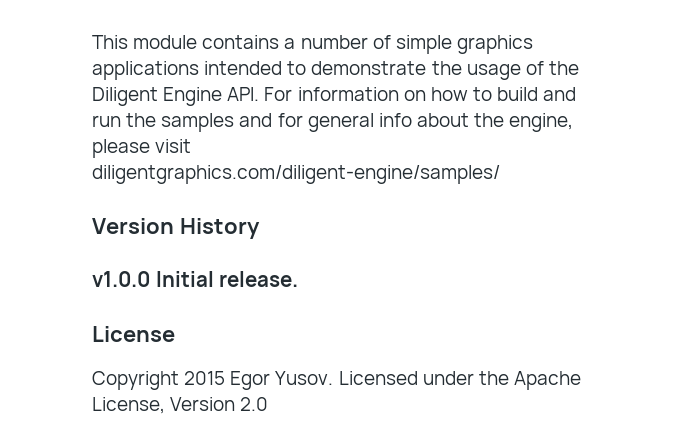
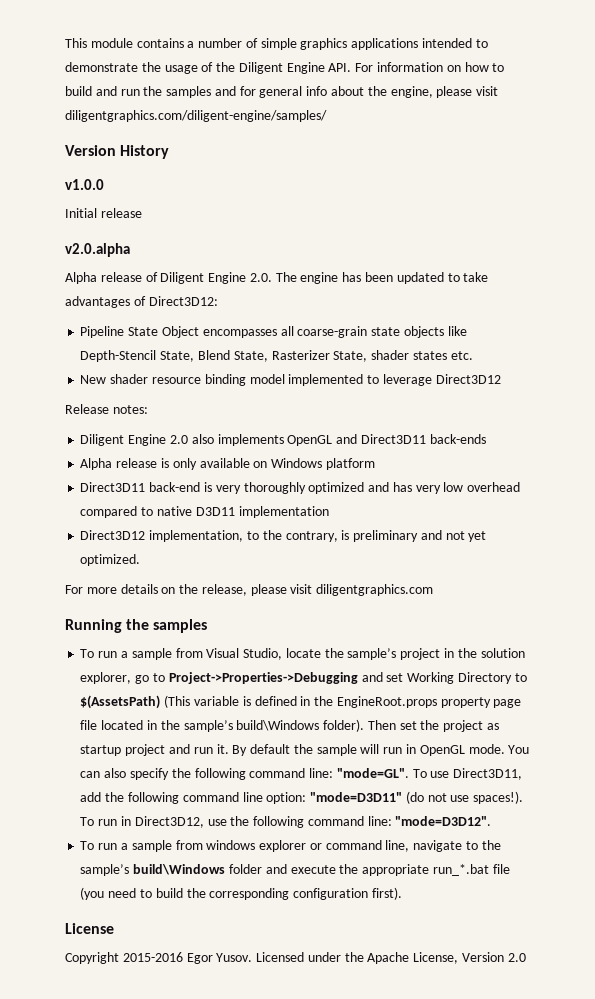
[155,271,299,287] Initial release. -> [65,208,142,218] [65,243,130,257] [65,272,489,284] [65,296,218,308] [80,326,467,338] [80,350,473,362] [80,374,501,386] [65,404,148,414] [80,434,486,446] [80,458,375,470] [80,482,521,494] [80,506,329,518] [80,530,487,542] [80,554,141,566] [65,584,434,596] [65,619,208,633] [80,648,525,660] [80,672,527,684] [80,695,522,709] [80,719,499,732] [80,744,530,756] [80,768,523,780] [80,791,524,804] [80,816,492,828] [80,840,501,852] [80,864,510,876] [80,887,402,900] // Initial release // v2.0.alpha // Alpha release of Diligent Engine 2.0. The engine has been updated to take advantages of Direct3D12: // Pipeline State Object encompasses all coarse-grain state objects like Depth-Stencil State, Blend State, Rasterizer State, shader states etc. // New shader resource binding model implemented to leverage Direct3D12 // Release notes: // Diligent Engine 2.0 also implements OpenGL and Direct3D11 back-ends // Alpha release is only available on Windows platform // Direct3D11 back-end is very thoroughly optimized and has very low overhead compared to native D3D11 implementation // Direct3D12 implementation, to the contrary, is preliminary and not yet optimized. // For more details on the release, please visit diligentgraphics.com // Running the samples // To run a sample from Visual Studio, locate the sample’s project in the solution explorer, go to Project->Properties->Debugging and set Working Directory to $(AssetsPath) (This variable is defined in the EngineRoot.props property page file located in the sample’s build\Windows folder). Then set the project as startup project and run it. By default the sample will run in OpenGL mode. You can also specify the following command line: "mode=GL". To use Direct3D11, add the following command line option: "mode=D3D11" (do not use spaces!). To run in Direct3D12, use the following command line: "mode=D3D12". // To run a sample from windows explorer or command line, navigate to the sample’s build\Windows folder and execute the appropriate run_*.bat file (you need to build the corresponding configuration first).
[184,371,226,385] 2015 -> [122,952,183,962] 2015-2016

